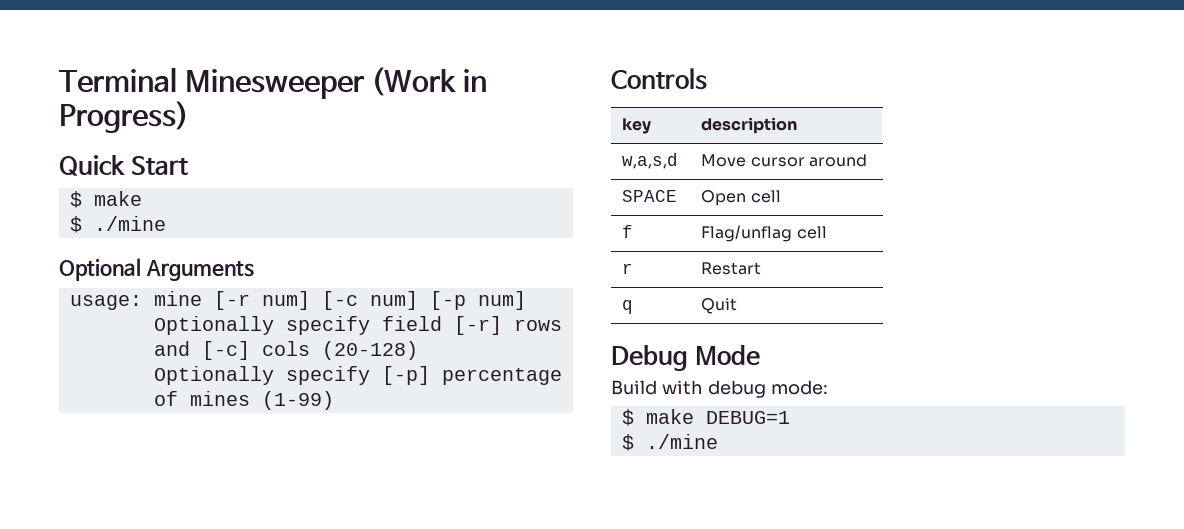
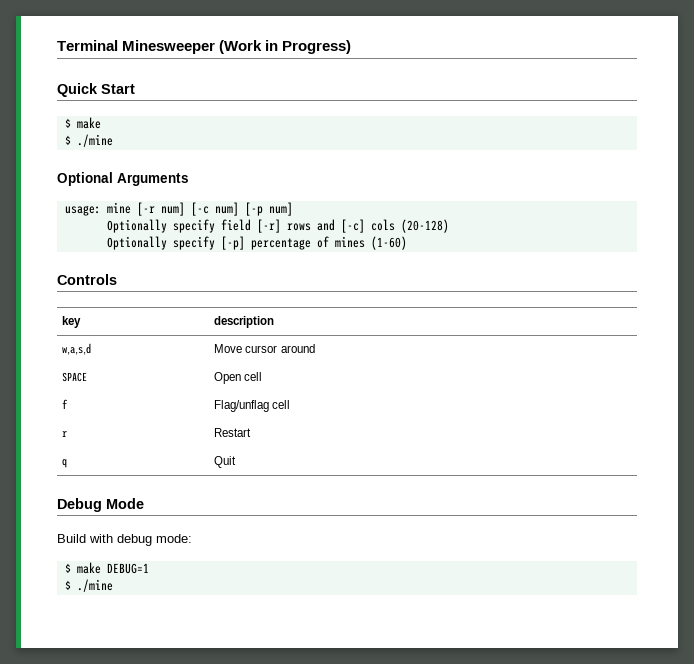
[261,391,334,410] (1-99) -> [370,236,407,250] (1-60)

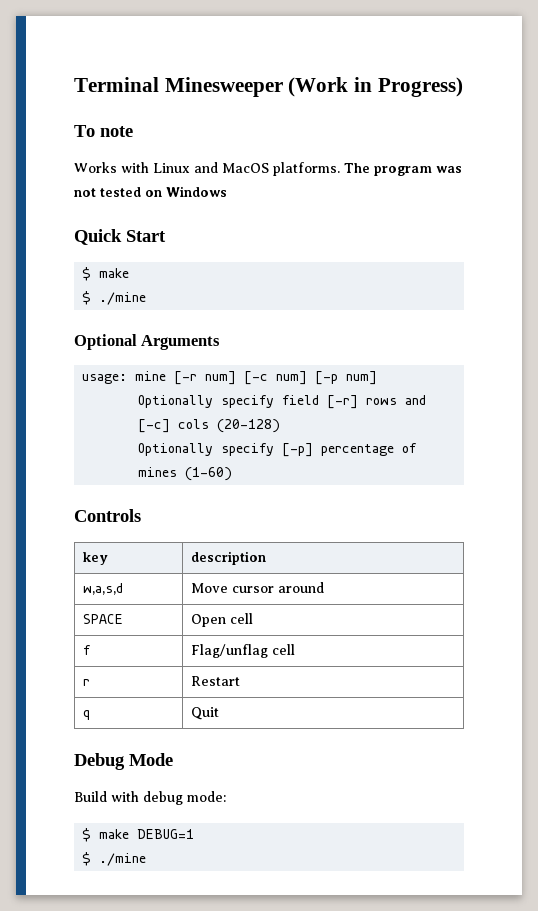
(352, 47) none -> [74,125,133,137] [74,162,462,176] [74,186,227,197] // To note // Works with Linux and MacOS platforms. The program was not tested on Windows

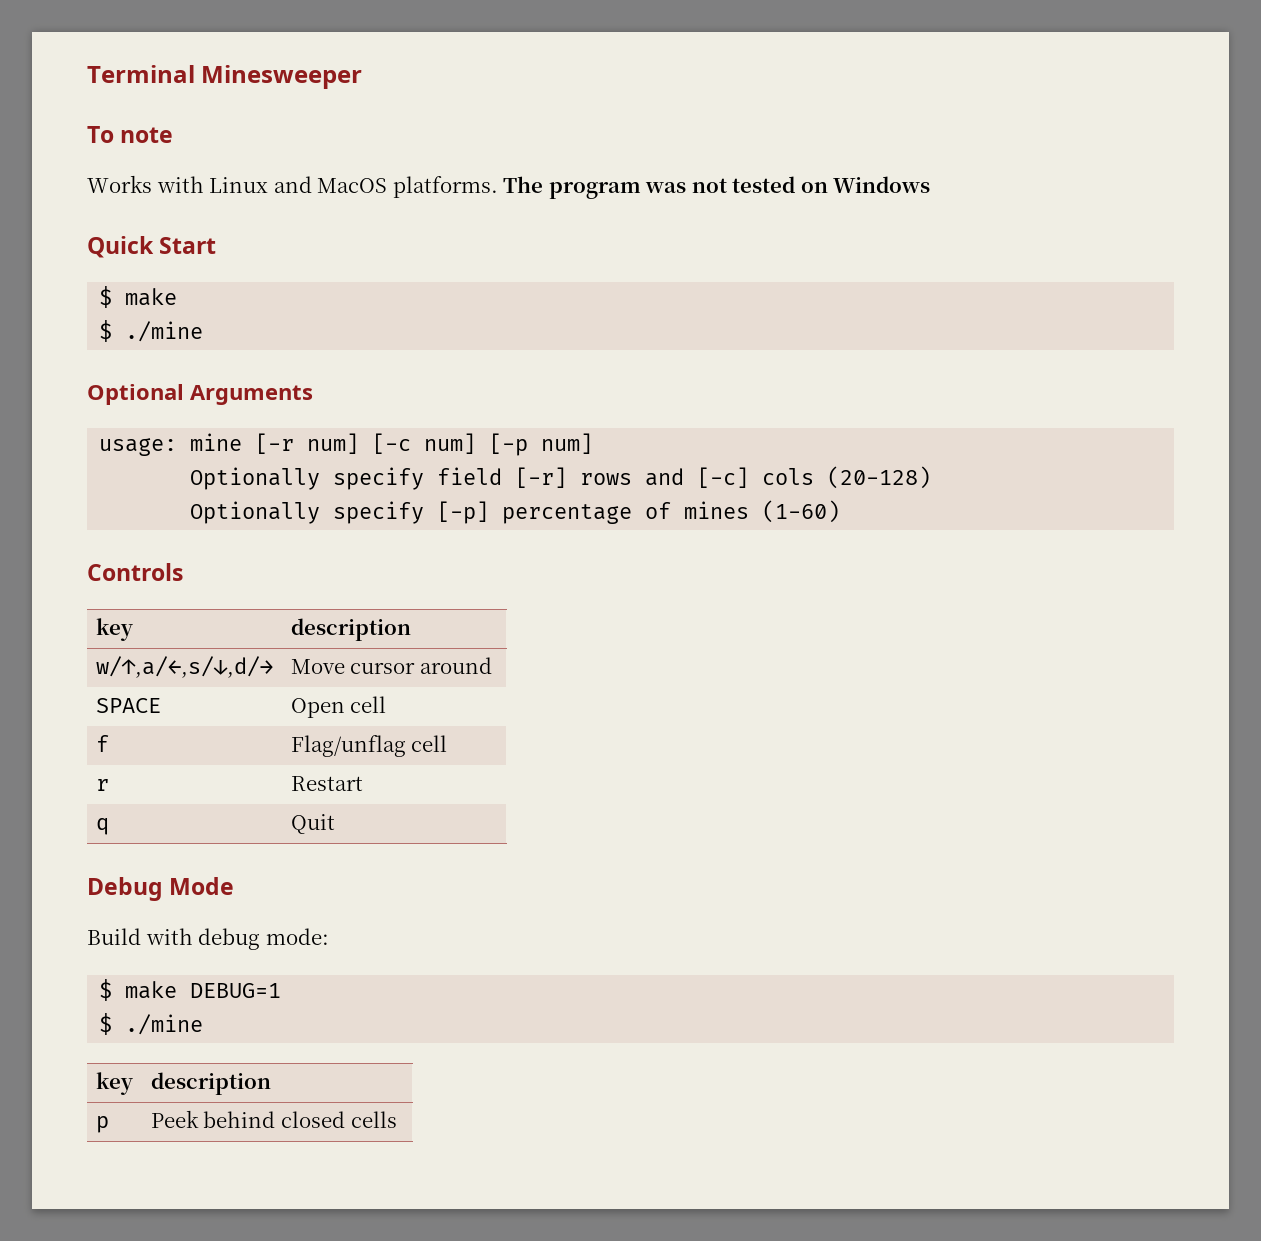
[288,77,463,97] (Work in Progress) -> (363, 77) none
[83,583,124,595] w,a,s,d -> [95,656,273,678] w/↑,a/←,s/↓,d/→
(147, 859) none -> [95,1072,133,1095] [150,1072,271,1095] [95,1116,109,1133] [150,1110,397,1128] // key | description // p | Peek behind closed cells

